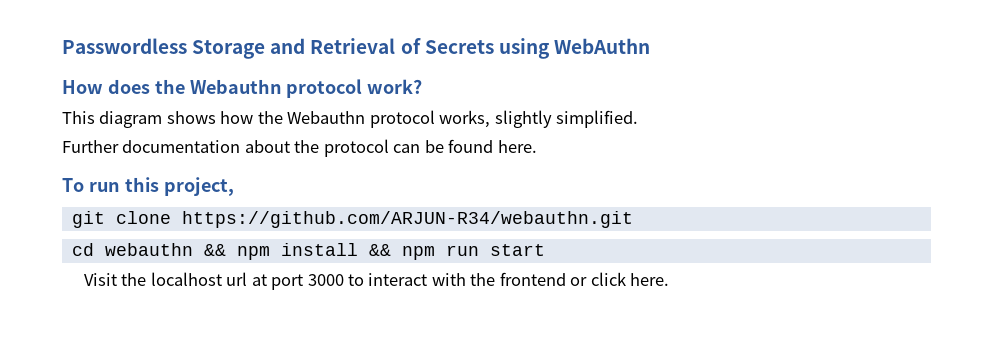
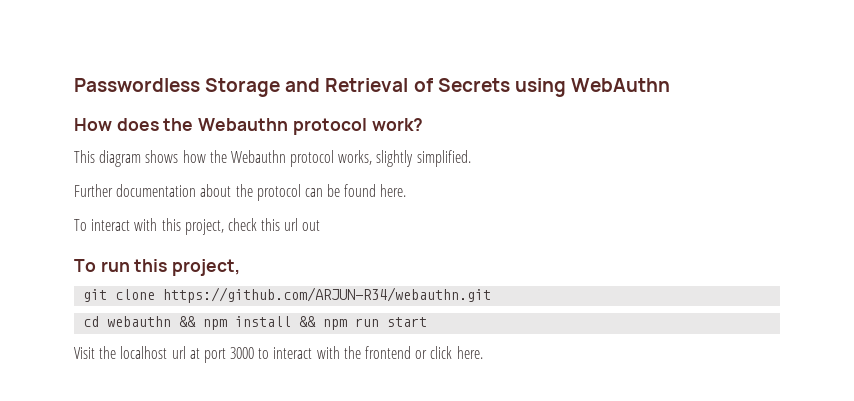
(537, 146) none -> [74,218,321,235] // To interact with this project, check this url out

